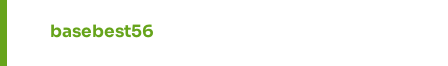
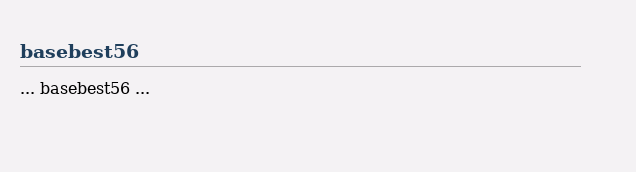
[50,24,154,38] basebest56 -> [20,44,139,58] [20,82,150,94] basebest56 // ... basebest56 ...

